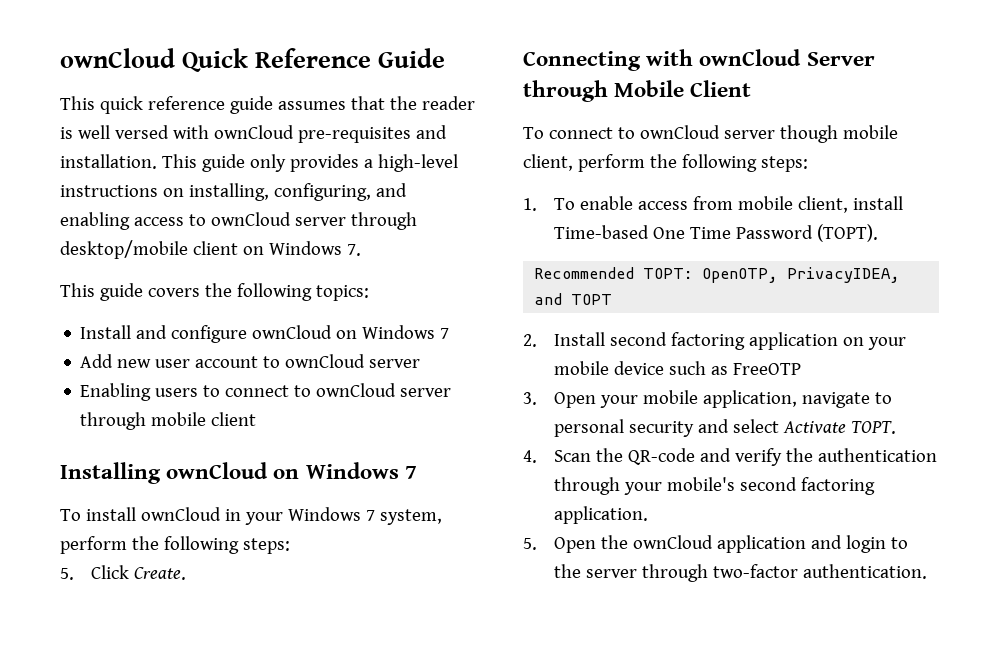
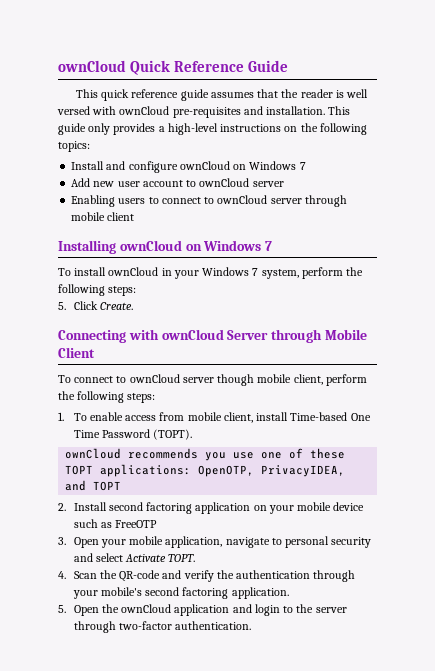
[188,183,407,201] [60,212,417,230] [60,240,361,259] [60,283,200,301] installing, configuring, and enabling access to ownCloud server through desktop/mobile client on Windows 7. // This guide covers -> (298, 129) none
[534,267,694,279] Recommended TOPT: -> [65,448,346,461] [65,464,192,477] ownCloud recommends you use one of these TOPT applications:

